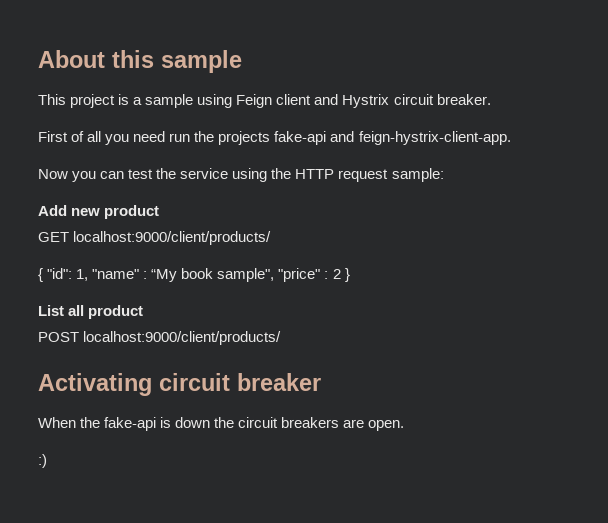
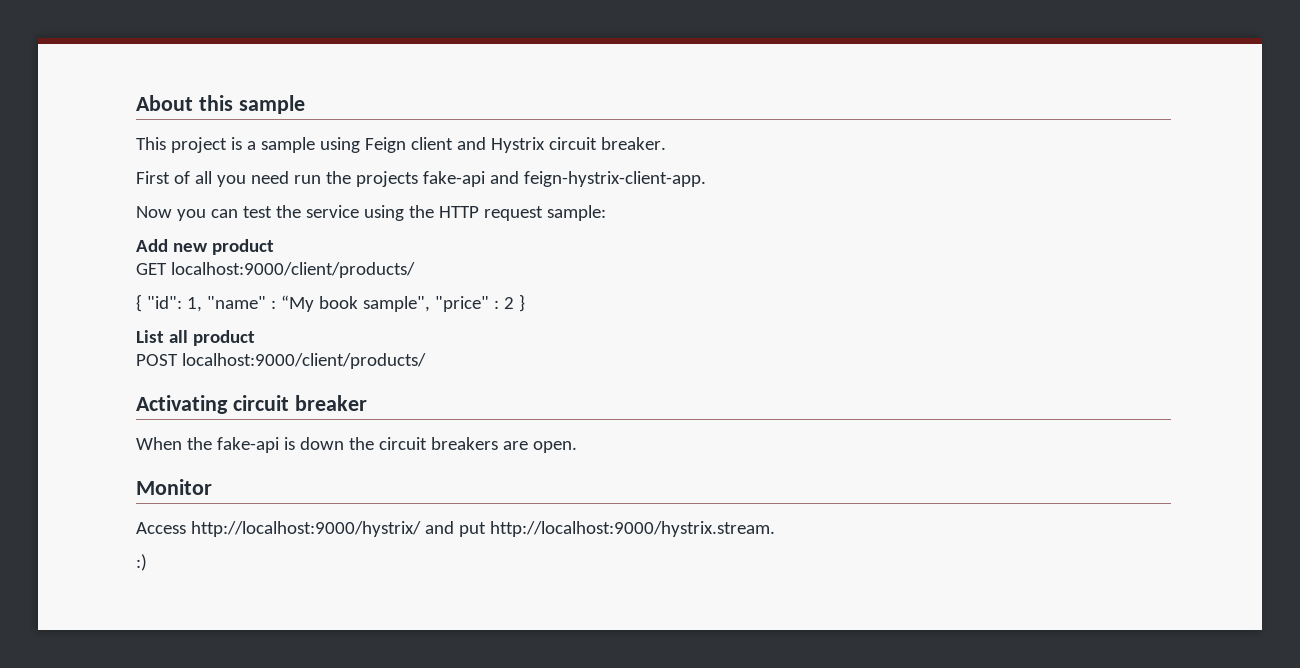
(405, 425) none -> [136,479,212,495] [136,521,775,537] // Monitor // Access http://localhost:9000/hystrix/ and put http://localhost:9000/hystrix.stream.

